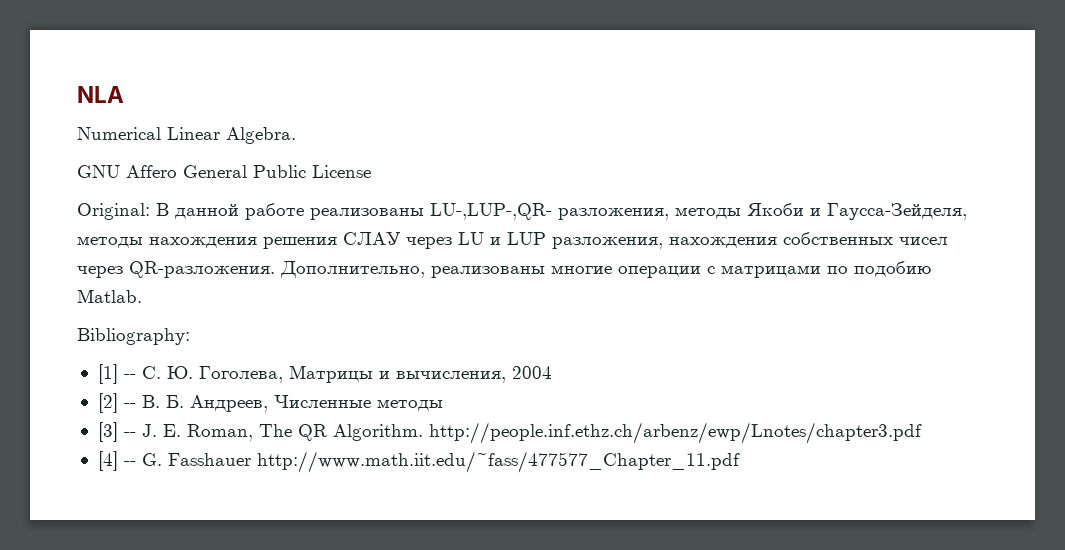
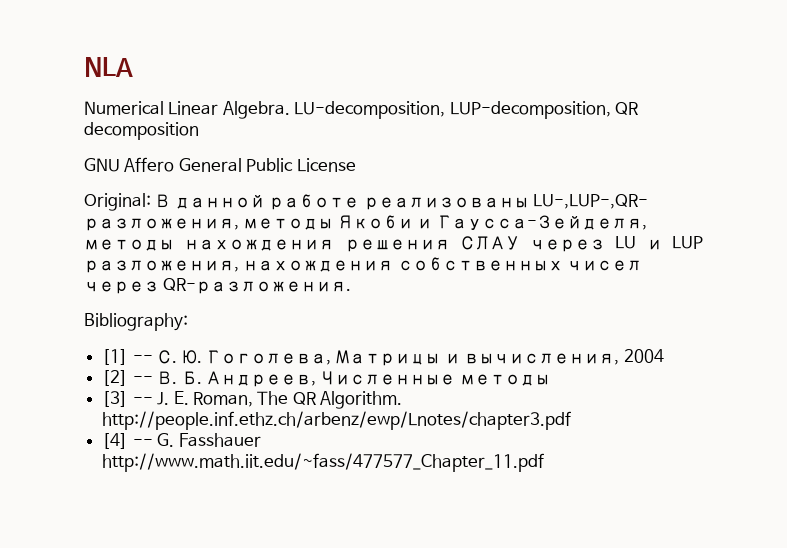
(296, 135) none -> [294,101,640,119] [84,122,199,140] LU-decomposition, LUP-decomposition, QR decomposition
[280,261,931,278] [77,289,142,303] Дополнительно, реализованы многие операции с матрицами по подобию Matlab. -> (352, 286) none

